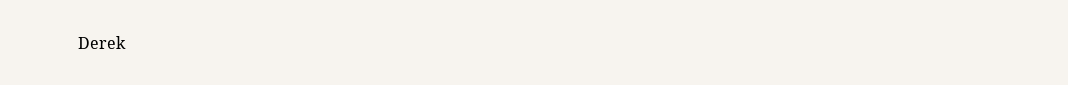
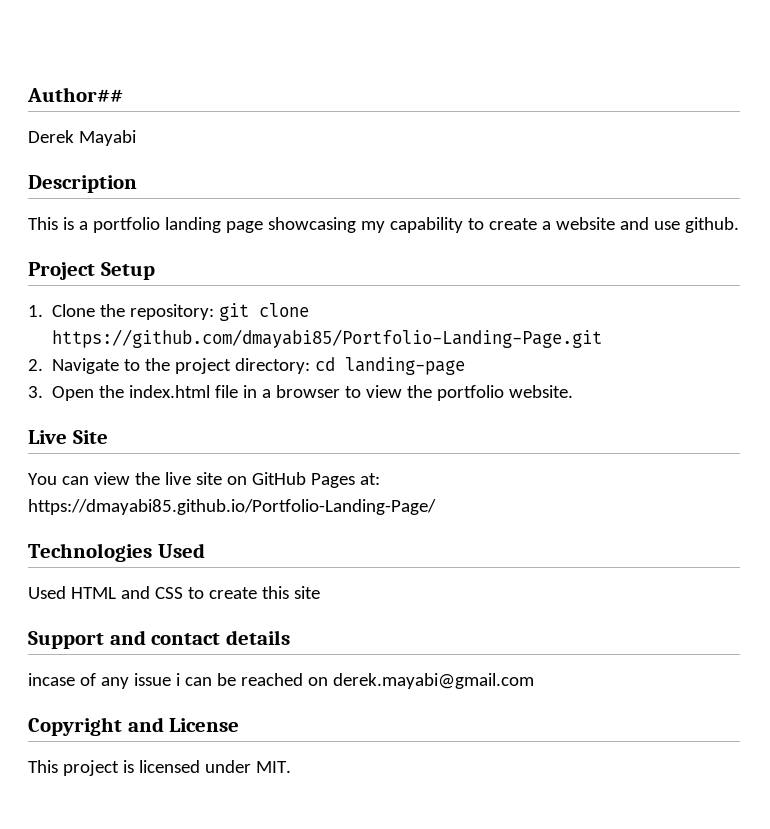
[78,36,126,49] Derek -> [27,87,123,102] [28,130,136,146] [28,175,137,193] [28,217,739,233] [28,262,155,280] [28,303,310,321] [52,329,603,348] [28,357,466,375] [28,385,574,401] [28,430,108,444] [28,472,380,488] [28,499,436,515] [28,543,205,562] [28,586,320,599] [28,630,290,649] [28,673,534,689] [28,717,240,736] [28,760,291,776] Author## // Derek Mayabi // Description // This is a portfolio landing page showcasing my capability to create a website and use github. // Project Setup // 1. Clone the repository: git clone https://github.com/dmayabi85/Portfolio-Landing-Page.git // 2. Navigate to the project directory: cd landing-page // 3. Open the index.html file in a browser to view the portfolio website. // Live Site // You can view the live site on GitHub Pages at: https://dmayabi85.github.io/Portfolio-Landing-Page/ // Technologies Used // Used HTML and CSS to create this site // Support and contact details // incase of any issue i can be reached on derek.mayabi@gmail.com // Copyright and License // This project is licensed under MIT.

